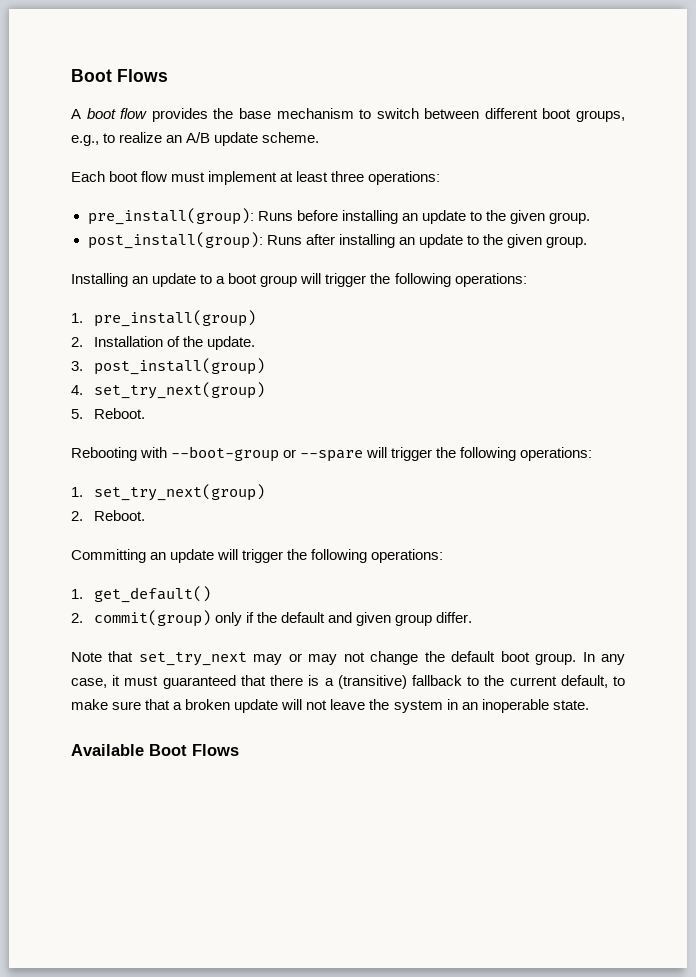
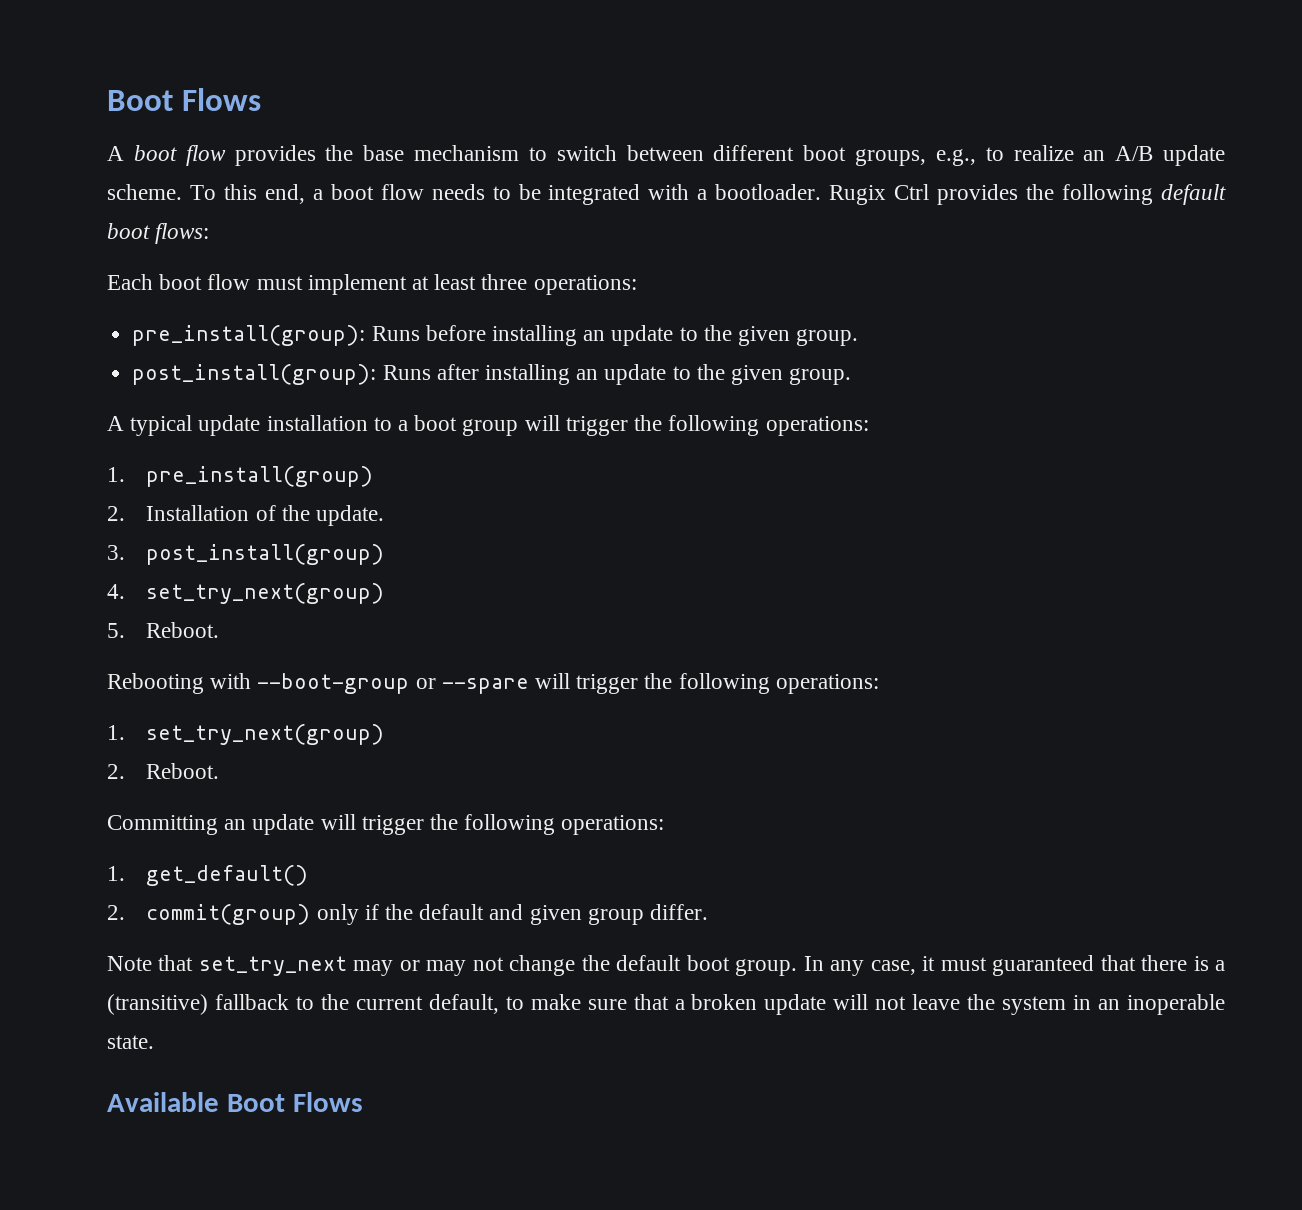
(320, 137) none -> [189,184,1226,205] [107,223,210,244] To this end, a boot flow needs to be integrated with a bootloader. Rugix Ctrl provides the following default boot flows:
[71,273,197,287] Installing an update -> [107,415,368,436] A typical update installation

